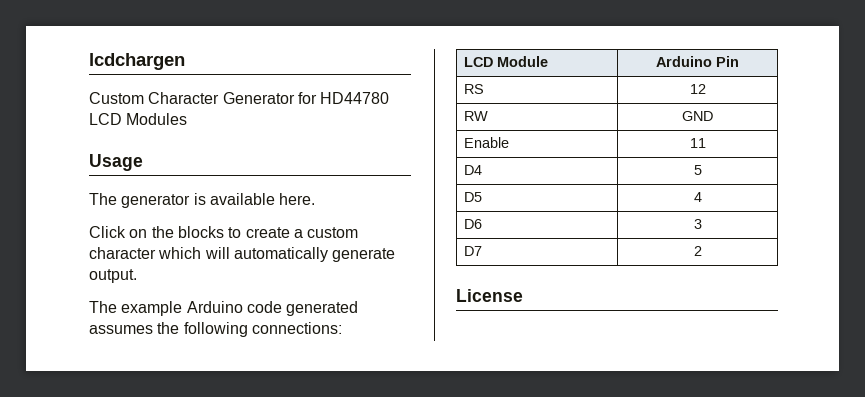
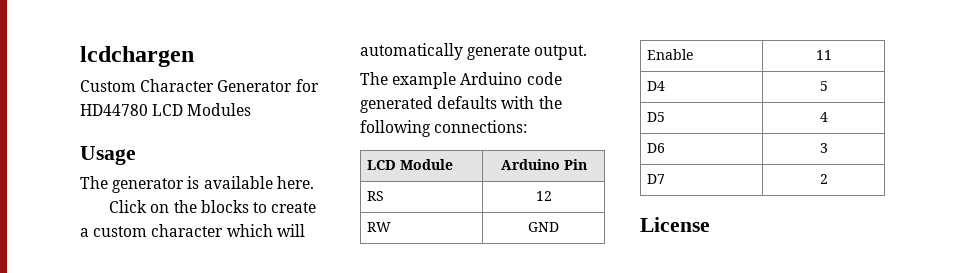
[89,325,153,334] assumes -> [437,96,535,109] defaults with

